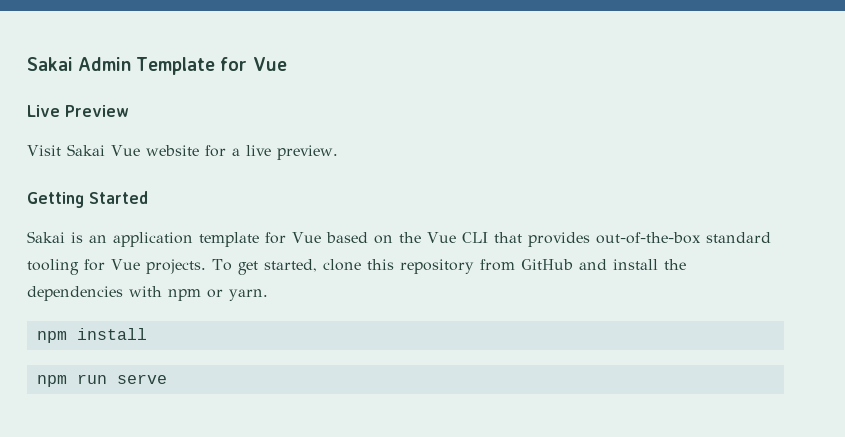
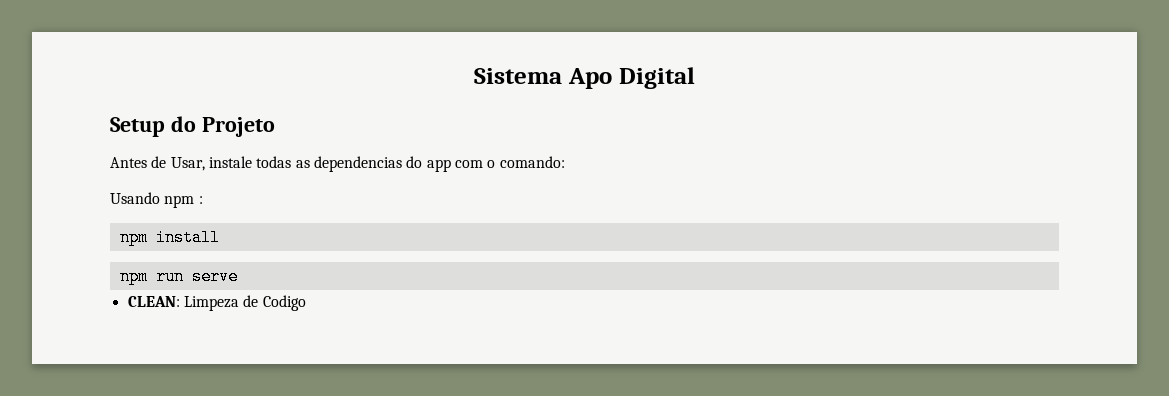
[27,57,287,75] [27,105,129,117] [27,144,338,160] [27,191,148,208] [27,231,771,247] [27,259,686,275] [27,286,268,301] Sakai Admin Template for Vue // Live Preview // Visit Sakai Vue website for a live preview. // Getting Started // Sakai is an application template for Vue based on the Vue CLI that provides out-of-the-box standard tooling for Vue projects. To get started, clone this repository from GitHub and install the dependencies with npm or yarn. -> [474,67,695,89] [110,116,275,137] [110,156,565,172] [110,192,203,208] Sistema Apo Digital // Setup do Projeto // Antes de Usar, instale todas as dependencias do app com o comando: // Usando npm :
(167, 379) none -> [127,295,306,311] // CLEAN: Limpeza de Codigo

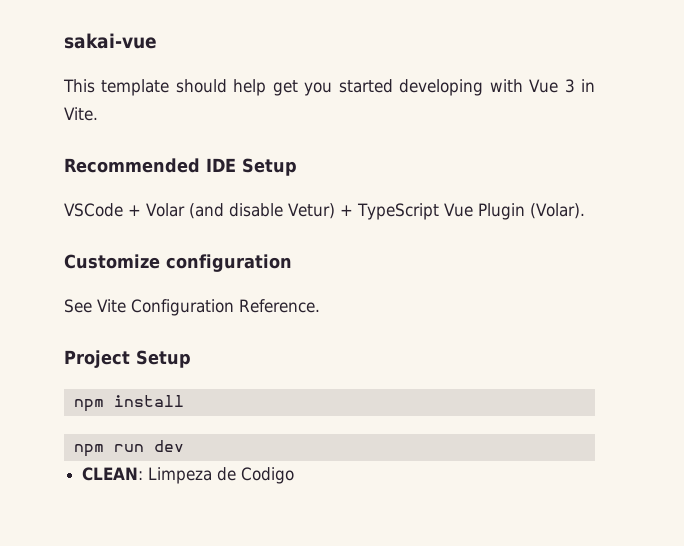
[474,67,695,89] [110,116,275,137] [110,156,565,172] [110,192,203,208] Sistema Apo Digital // Setup do Projeto // Antes de Usar, instale todas as dependencias do app com o comando: // Usando npm : -> [64,33,157,49] [63,79,596,96] [64,107,98,121] [64,158,297,176] [64,203,585,220] [64,254,292,272] [64,299,320,316] [64,350,191,368] sakai-vue // This template should help get you started developing with Vue 3 in Vite. // Recommended IDE Setup // VSCode + Volar (and disable Vetur) + TypeScript Vue Plugin (Volar). // Customize configuration // See Vite Configuration Reference. // Project Setup
[191,268,238,285] serve -> [153,440,184,452] dev

